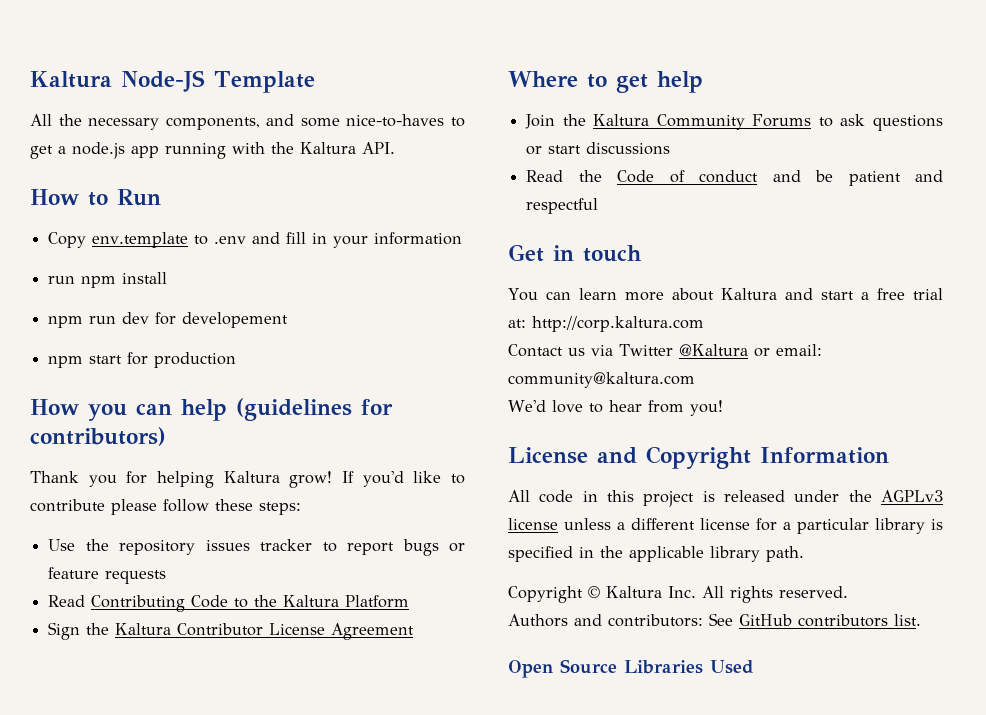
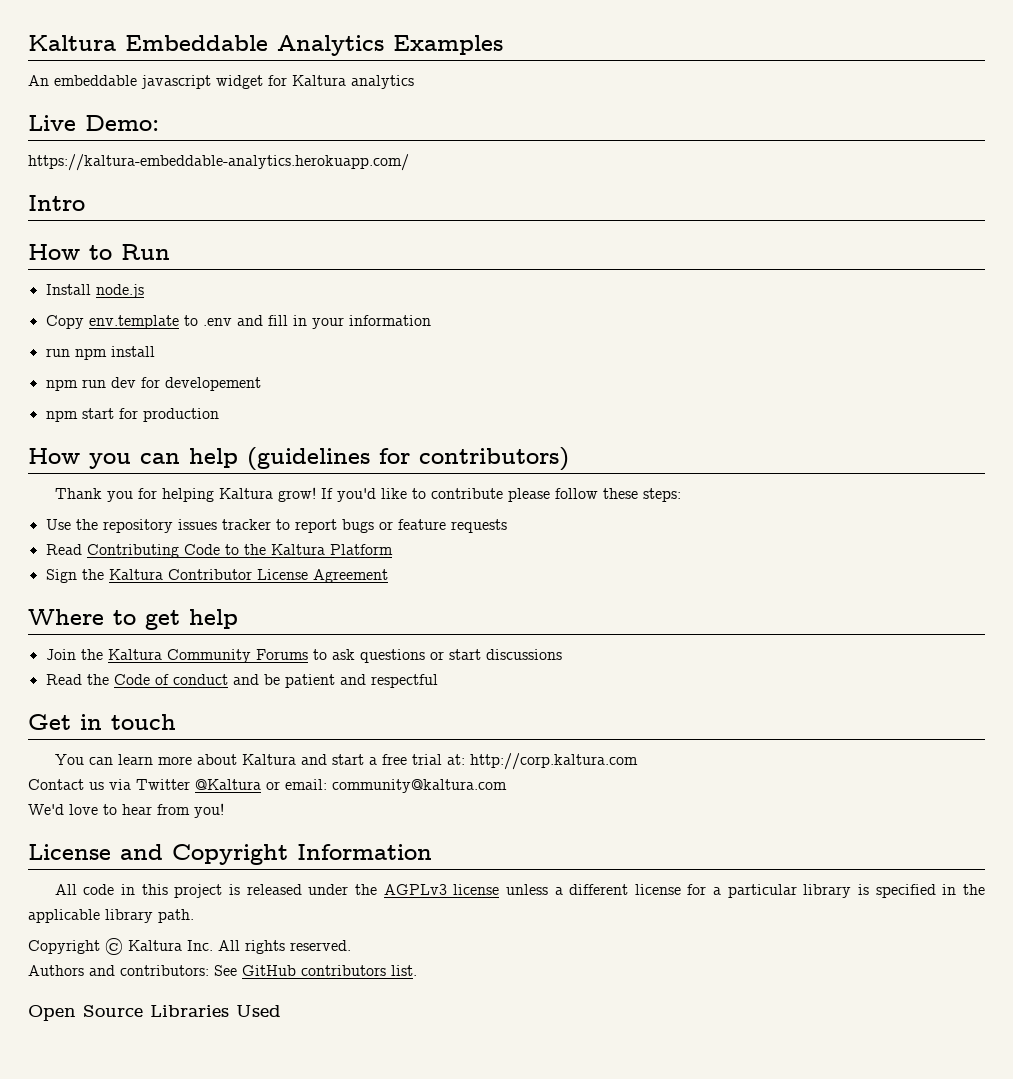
[30,70,315,93] [30,114,465,130] [30,142,395,159] Kaltura Node-JS Template // All the necessary components, and some nice-to-haves to get a node.js app running with the Kaltura API. -> [28,35,503,56] [28,75,414,89] [28,115,159,131] [28,154,409,171] [28,195,85,211] Kaltura Embeddable Analytics Examples // An embeddable javascript widget for Kaltura analytics // Live Demo: // https://kaltura-embeddable-analytics.herokuapp.com/ // Intro
(161, 197) none -> [45,284,144,298] // Install node.js

